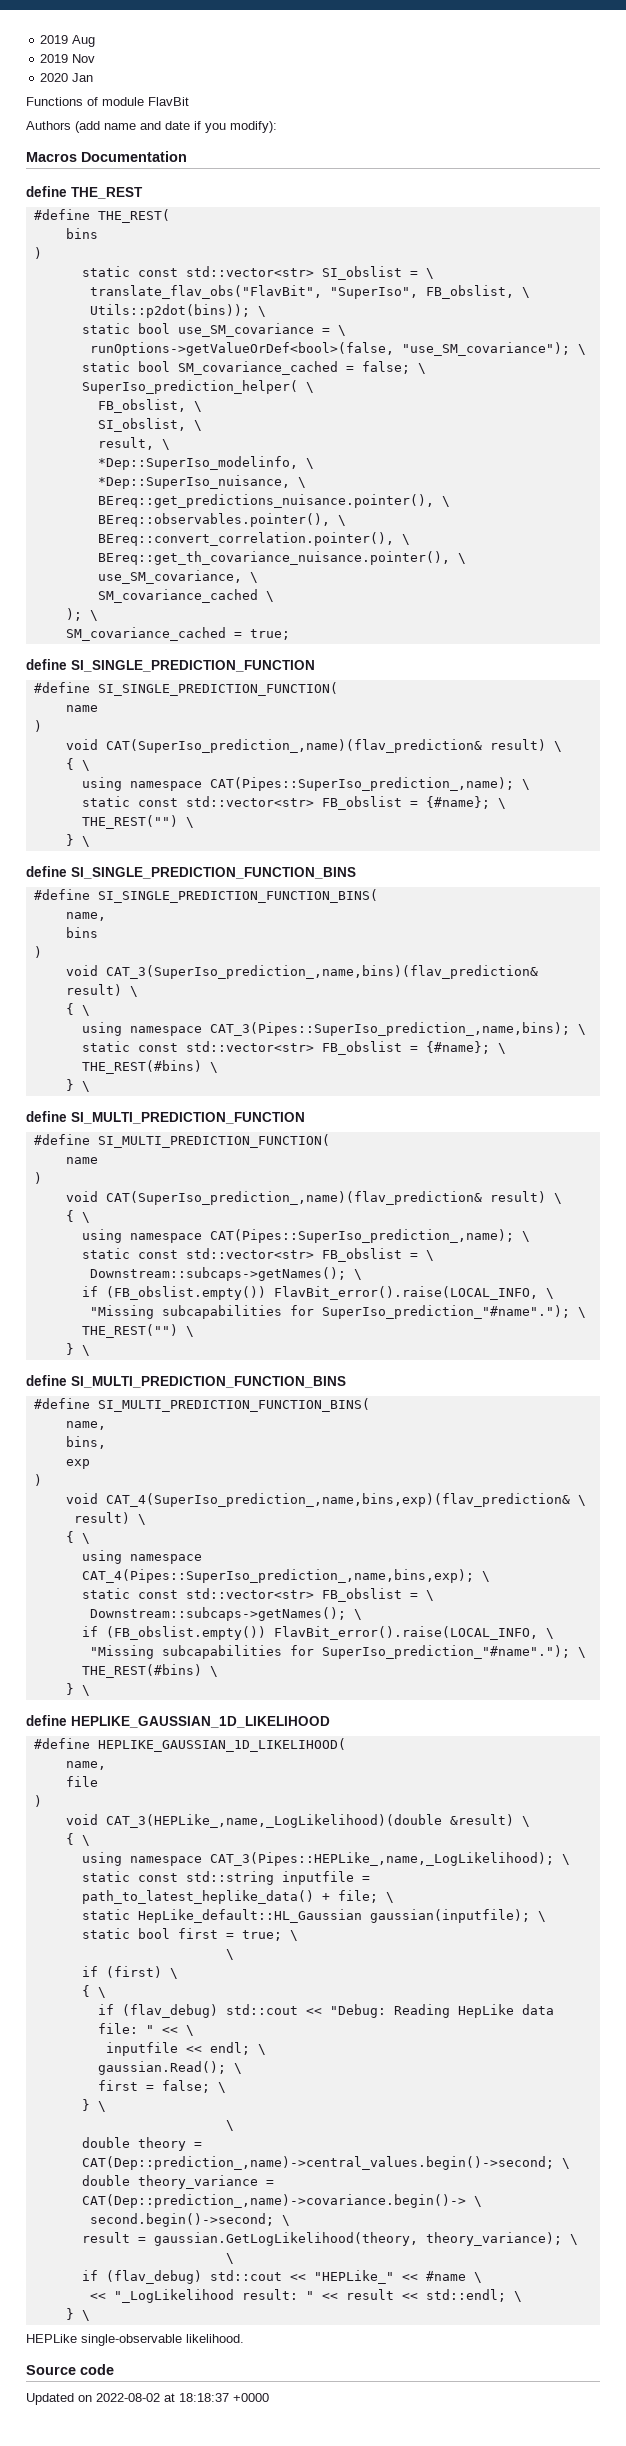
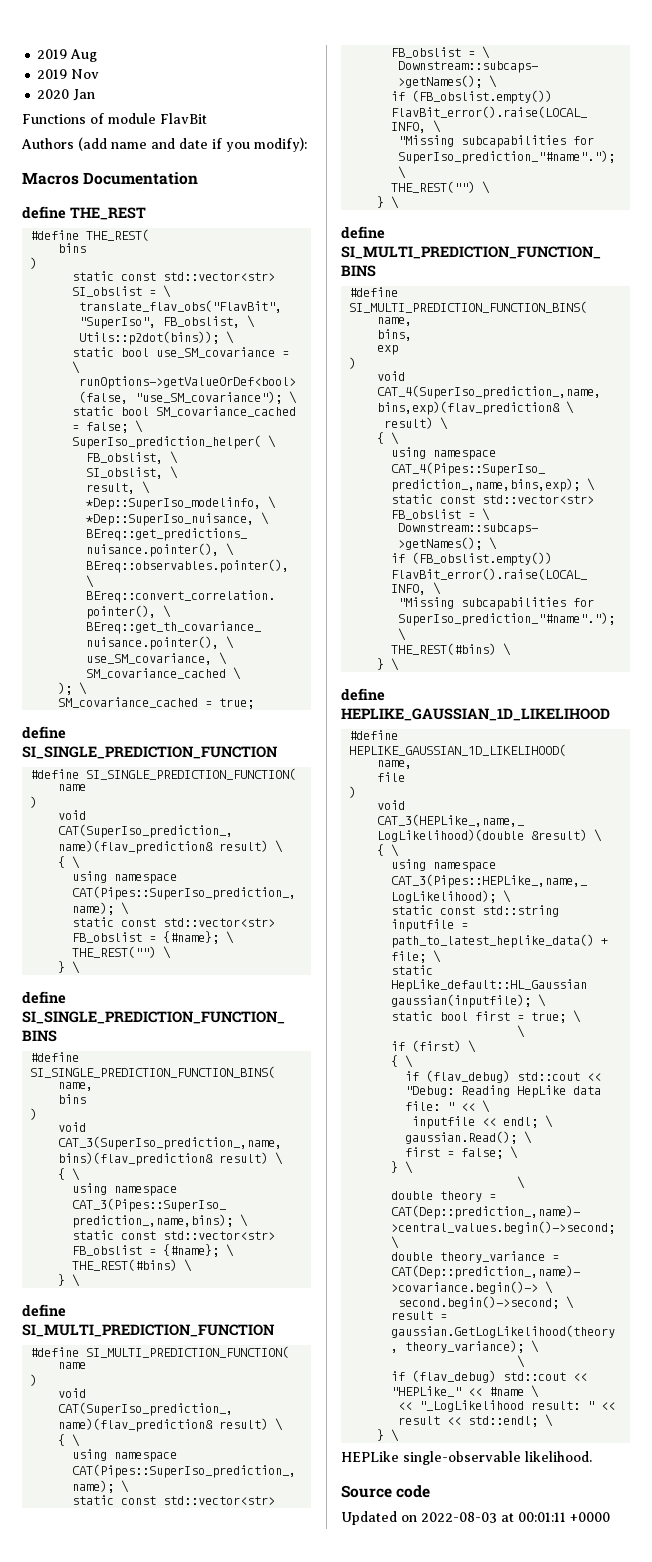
[96,2393,229,2402] 2022-08-02 at 18:18:37 -> [421,1512,566,1523] 2022-08-03 at 00:01:11

